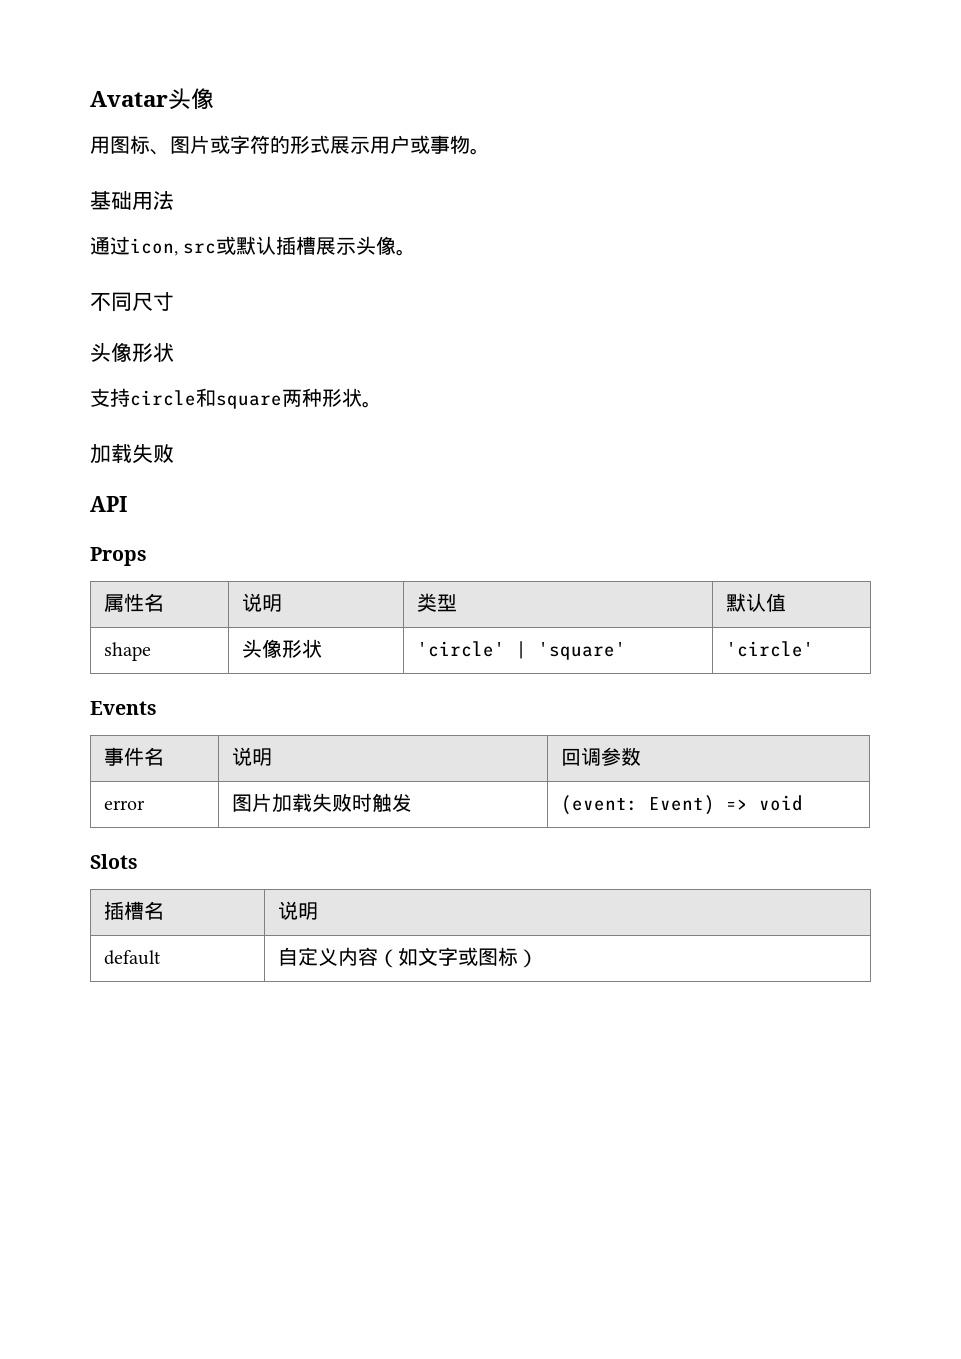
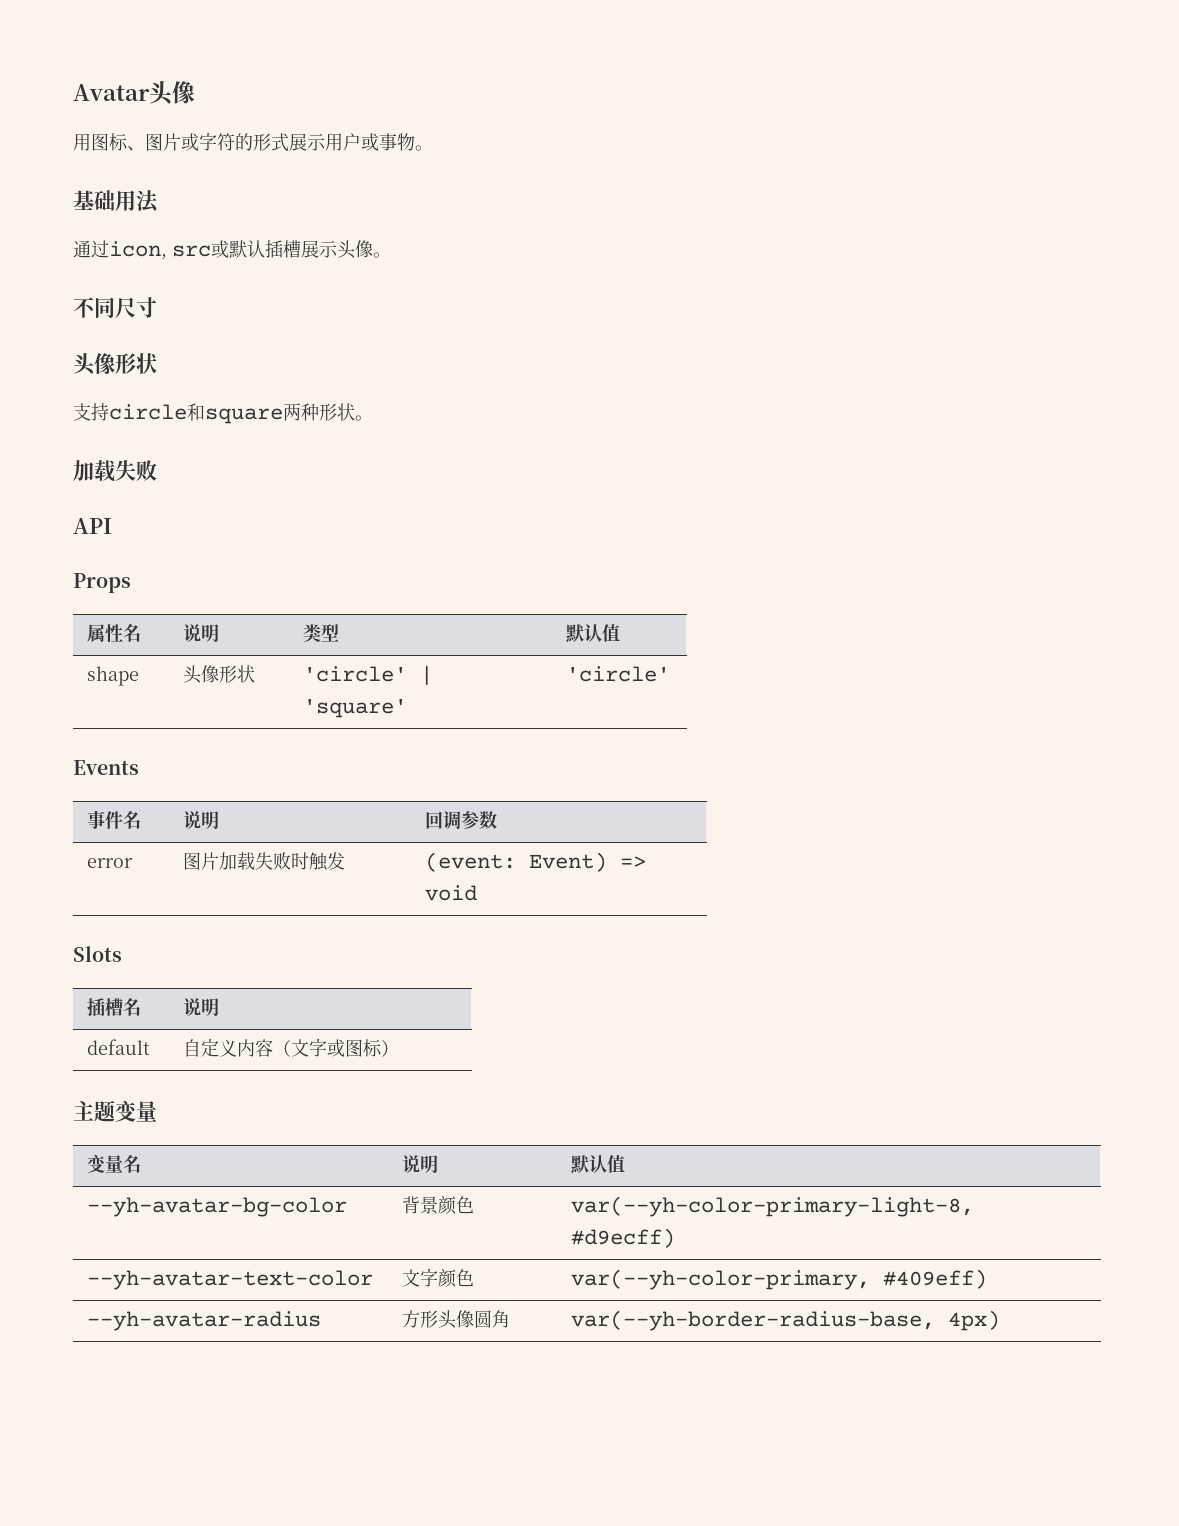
[398,947,419,966] 如 -> (292, 1048) none
(539, 958) none -> [73,1100,157,1122] [87,1154,142,1173] [402,1155,439,1173] [571,1155,626,1174] [87,1197,348,1217] [402,1196,475,1215] [571,1196,975,1217] [571,1228,676,1248] [87,1270,374,1290] [402,1268,475,1288] [571,1269,988,1290] [87,1311,322,1331] [402,1310,511,1329] [571,1310,1001,1331] // 主题变量 // 变量名 | 说明 | 默认值 // --yh-avatar-bg-color | 背景颜色 | var(--yh-color-primary-light-8, #d9ecff) // --yh-avatar-text-color | 文字颜色 | var(--yh-color-primary, #409eff) // --yh-avatar-radius | 方形头像圆角 | var(--yh-border-radius-base, 4px)

